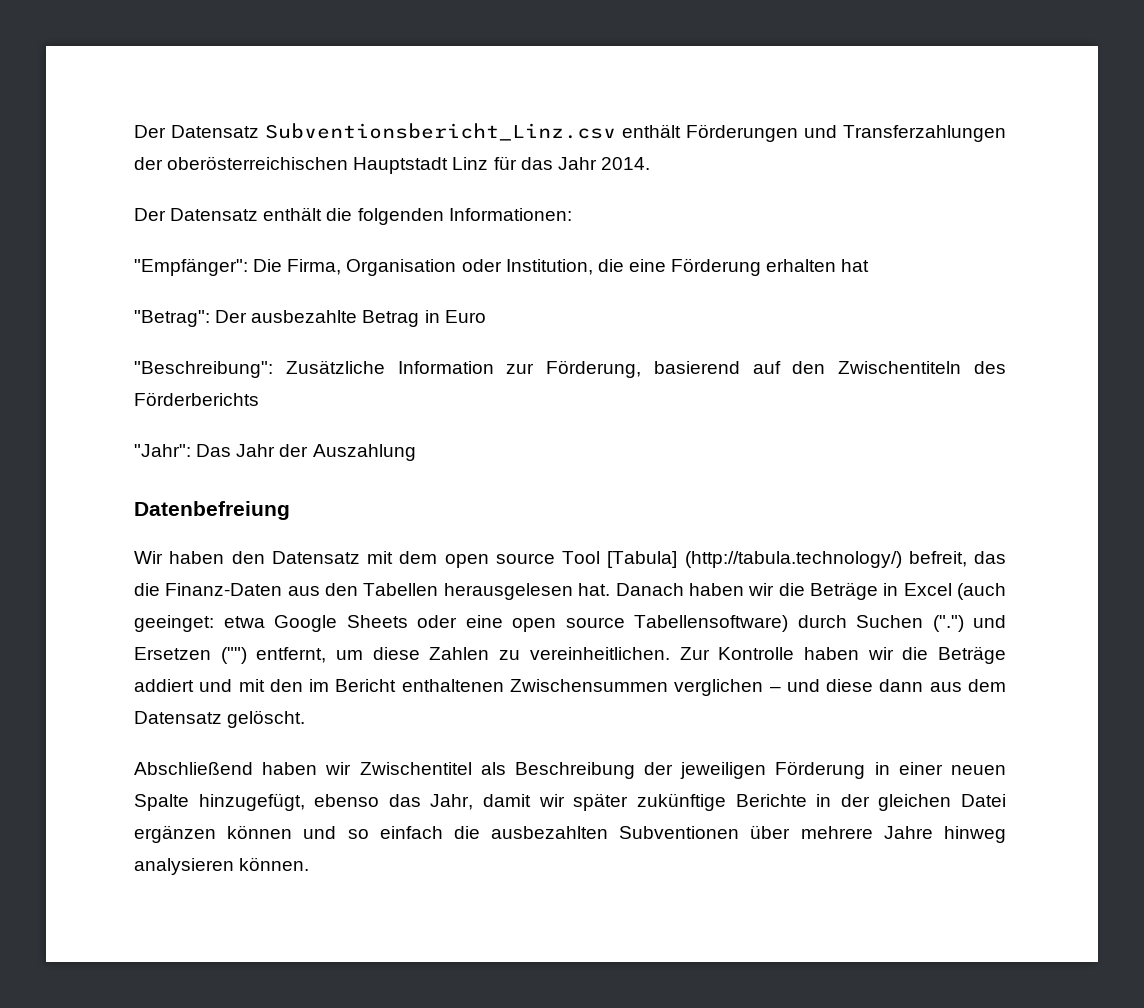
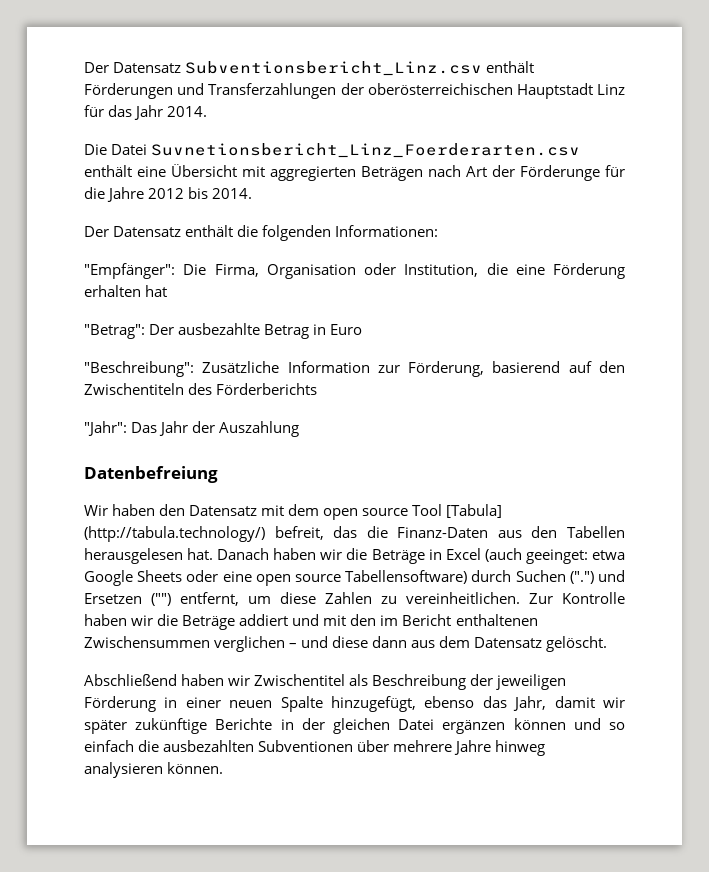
(650, 163) none -> [84,143,581,158] [84,164,625,181] [84,187,253,202] // Die Datei Suvnetionsbericht_Linz_Foerderarten.csv enthält eine Übersicht mit aggregierten Beträgen nach Art der Förderunge für die Jahre 2012 bis 2014.

